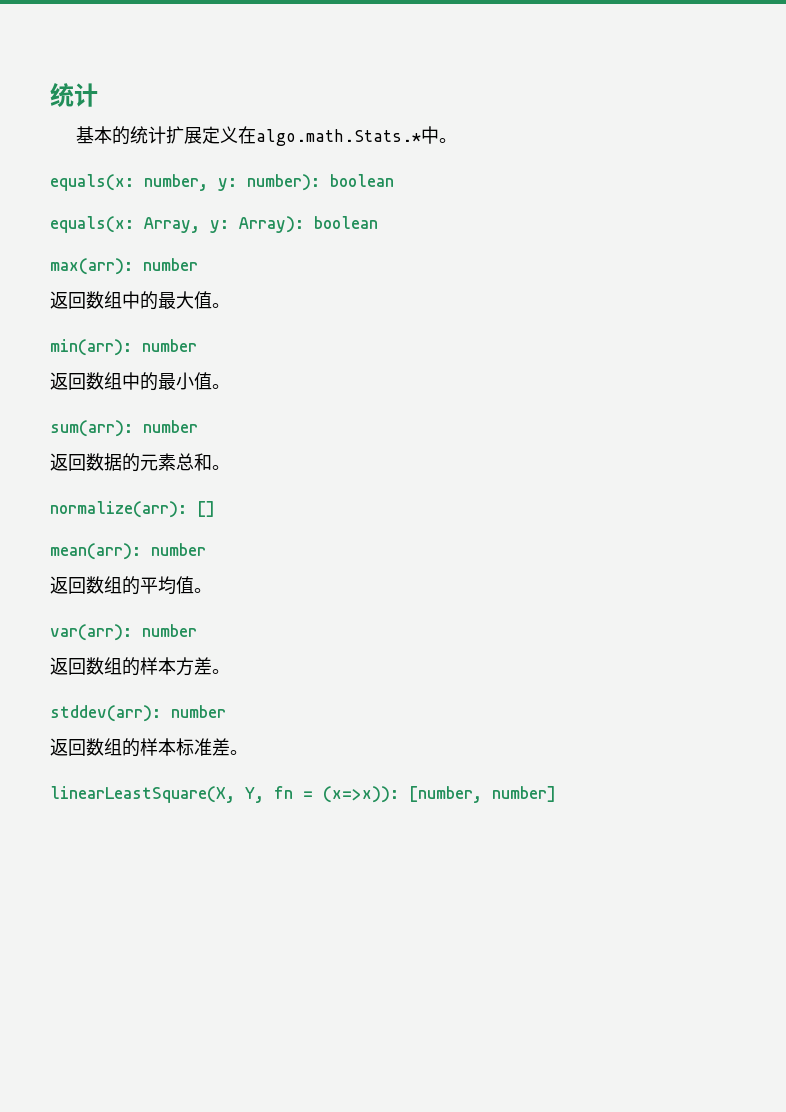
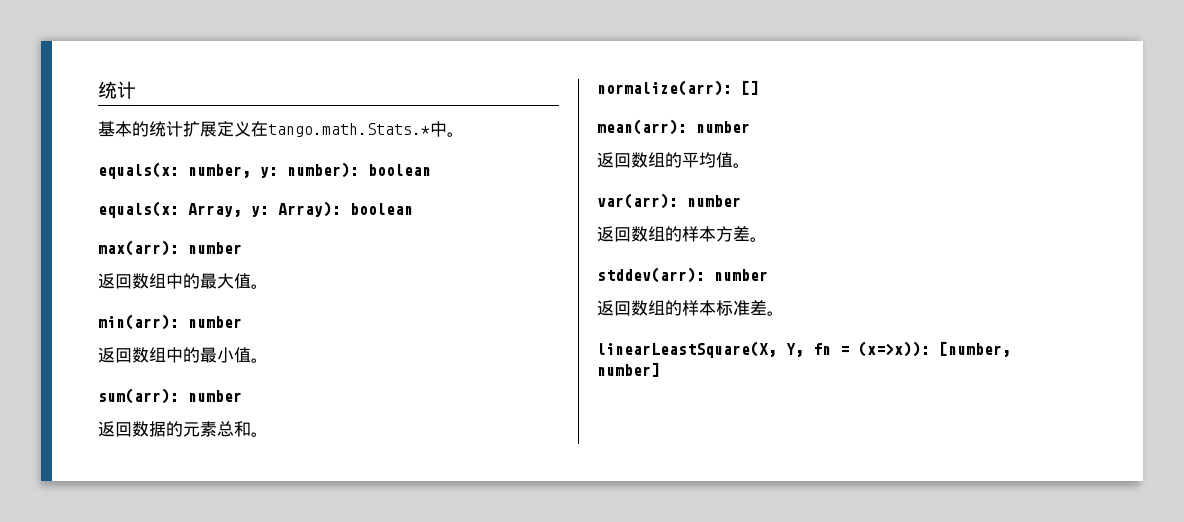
[255,129,421,146] algo.math.Stats.* -> [268,123,430,137] tango.math.Stats.*

